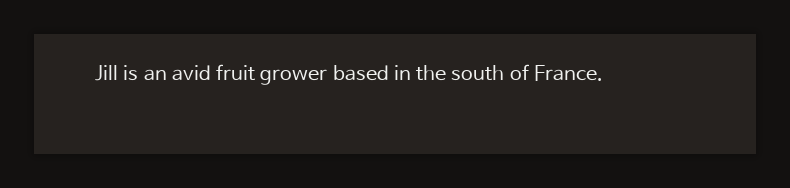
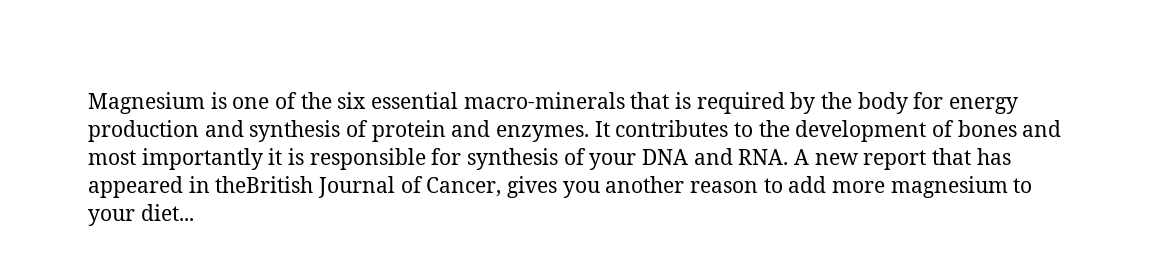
[95,64,603,85] Jill is an avid fruit grower based in the south of France. -> [88,92,1019,114] [88,120,1062,142] [88,148,1011,170] [88,176,1033,198] [88,204,194,226] Magnesium is one of the six essential macro-minerals that is required by the body for energy production and synthesis of protein and enzymes. It contributes to the development of bones and most importantly it is responsible for synthesis of your DNA and RNA. A new report that has appeared in theBritish Journal of Cancer, gives you another reason to add more magnesium to your diet...

